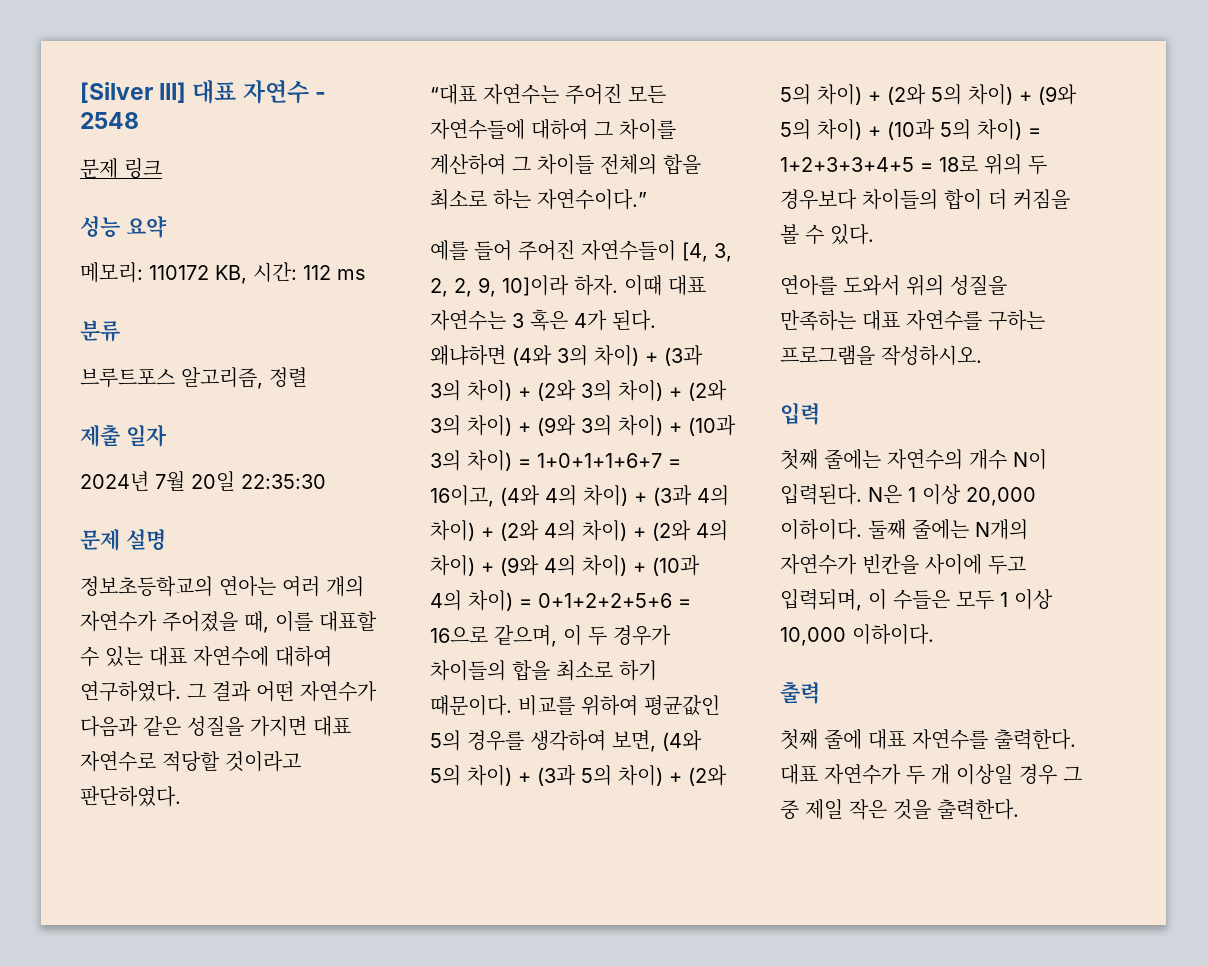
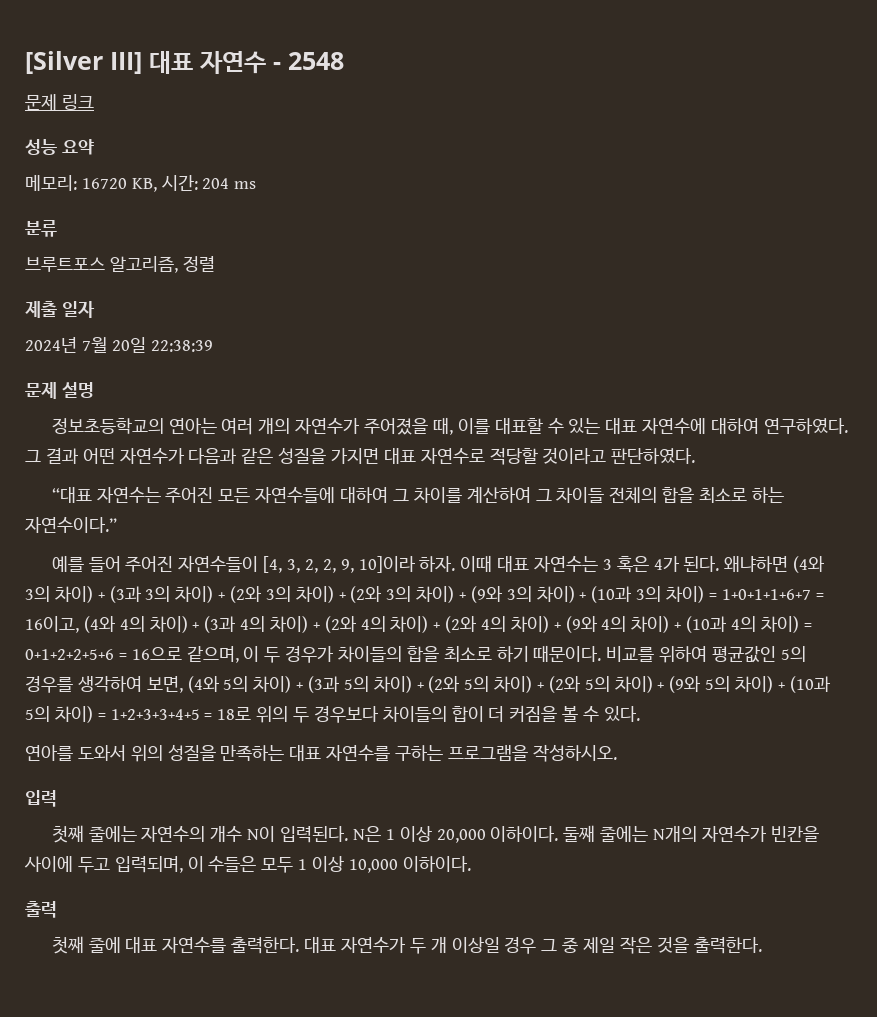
[149,265,209,280] 110172 -> [81,178,127,189] 16720
[303,265,331,280] 112 -> [202,178,230,189] 204
[241,474,326,489] 22:35:30 -> [150,340,213,352] 22:38:39

